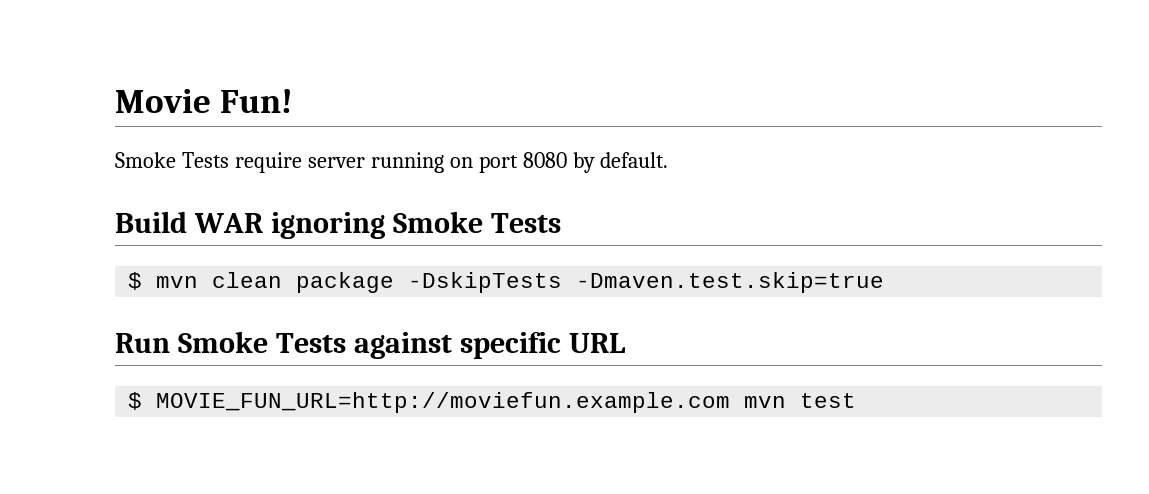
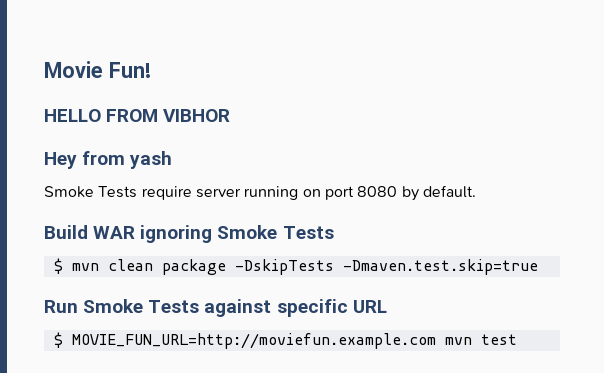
(294, 101) none -> [44,109,231,122] [44,151,173,169] // HELLO FROM VIBHOR // Hey from yash

